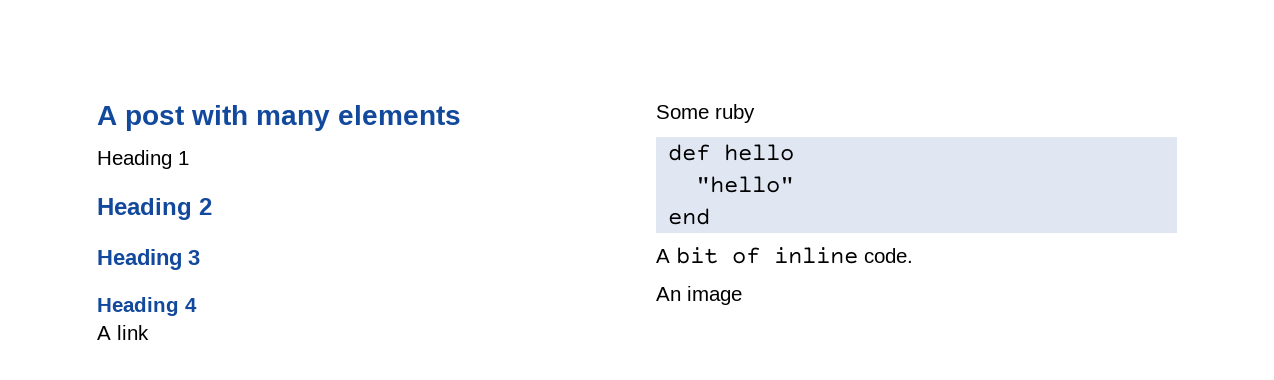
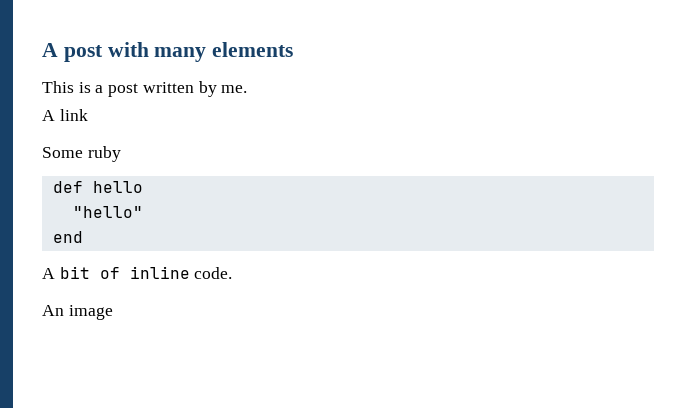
[97,150,189,169] [97,198,212,220] [97,249,200,270] [97,297,197,316] Heading 1 // Heading 2 // Heading 3 // Heading 4 -> [42,81,248,97] This is a post written by me.

